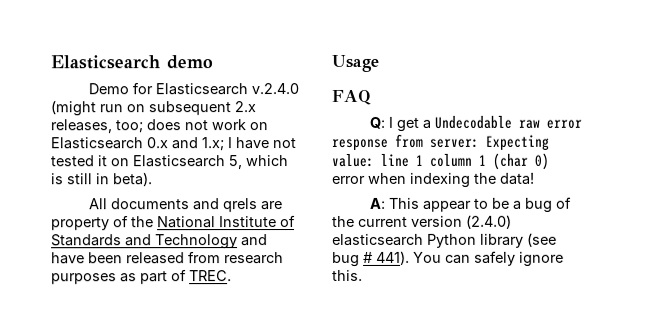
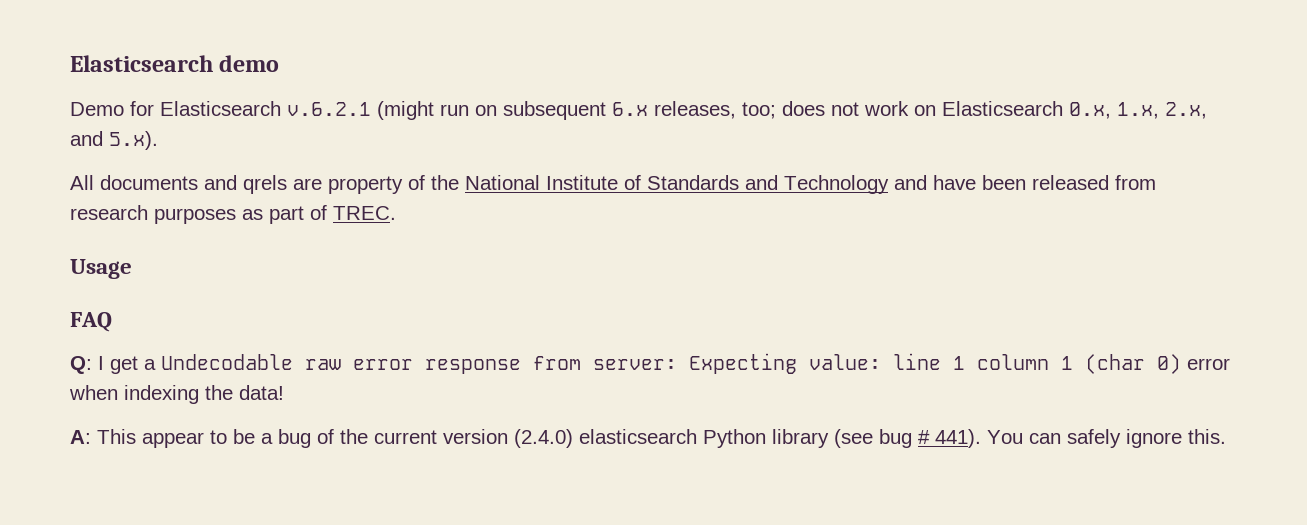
[250,83,299,95] v.2.4.0 -> [287,102,371,116] v.6.2.1
[234,101,256,113] 2.x -> [612,102,648,116] 6.x
[146,137,296,152] [50,155,289,170] [51,172,153,187] 0.x and 1.x; I have not tested it on Elasticsearch 5, which is still in beta). -> [1069,102,1207,119] [70,131,158,150] 0.x, 1.x, 2.x, and 5.x).

